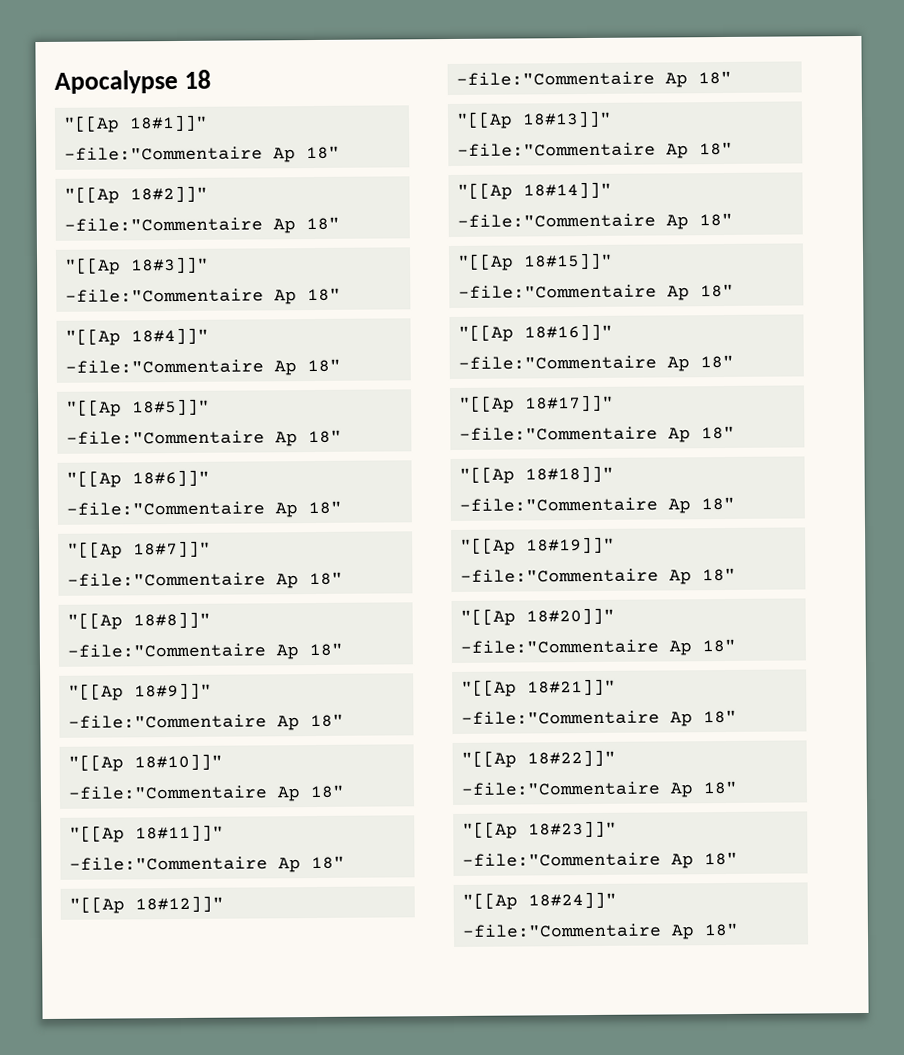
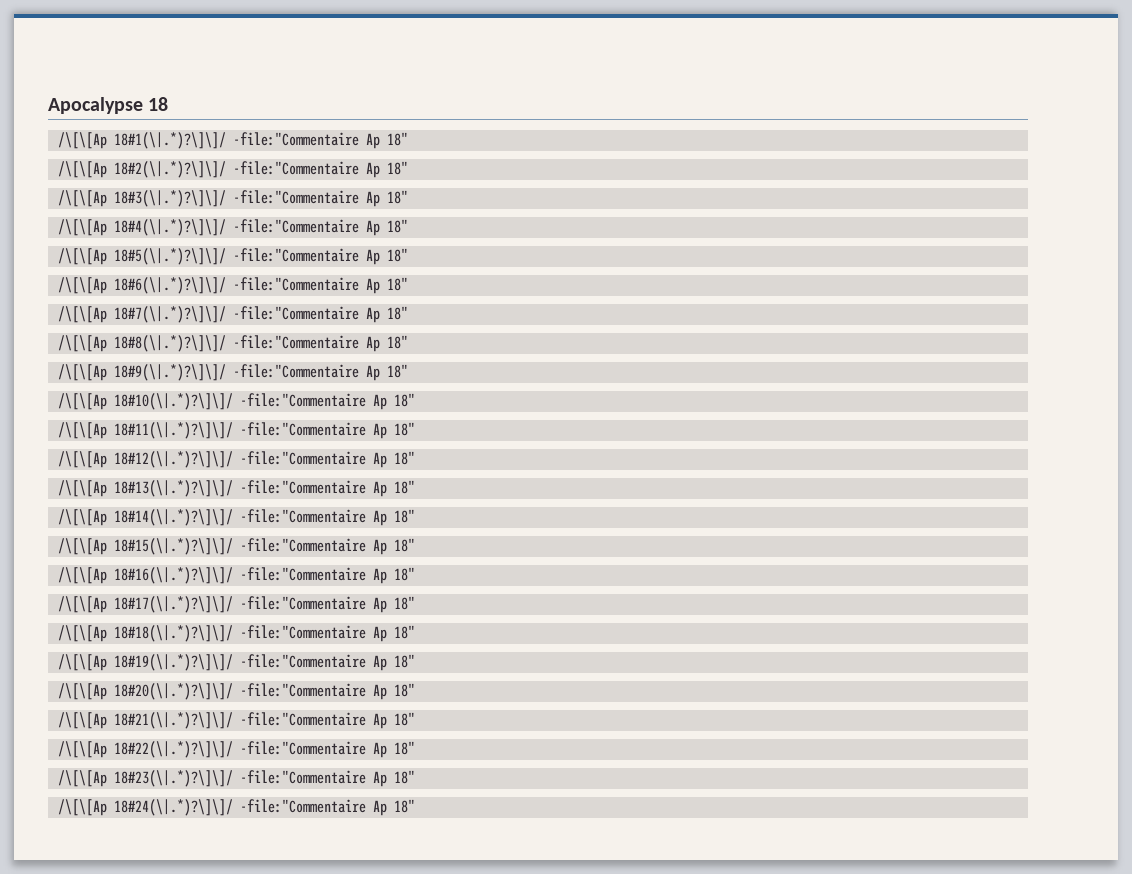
[63,114,209,133] [64,145,341,163] [64,185,209,204] [64,216,341,234] [65,256,210,275] [65,287,342,305] [65,327,210,346] [65,358,342,376] [66,398,211,417] [66,429,343,447] [66,469,211,488] [66,500,343,518] [67,540,212,559] [67,571,344,589] [67,611,212,630] [67,642,344,660] [68,682,213,701] [68,713,345,731] [68,753,224,772] [68,784,345,802] [69,824,225,843] [69,855,346,873] [69,895,225,914] [456,70,733,88] [456,110,613,129] [457,141,734,159] [457,181,613,200] [457,212,734,230] [457,252,614,271] [458,283,735,301] [458,323,614,342] [458,354,735,372] [459,394,615,413] [459,425,736,443] [459,465,615,484] [459,496,736,514] [460,536,616,555] [460,567,737,585] [460,607,616,626] [460,638,737,656] [461,678,617,697] [461,709,738,727] [461,749,617,768] [461,780,738,798] [462,820,618,839] [462,851,739,869] [462,891,618,910] "[[Ap 18#1]]" -file:"Commentaire Ap 18" // "[[Ap 18#2]]" -file:"Commentaire Ap 18" // "[[Ap 18#3]]" -file:"Commentaire Ap 18" // "[[Ap 18#4]]" -file:"Commentaire Ap 18" // "[[Ap 18#5]]" -file:"Commentaire Ap 18" // "[[Ap 18#6]]" -file:"Commentaire Ap 18" // "[[Ap 18#7]]" -file:"Commentaire Ap 18" // "[[Ap 18#8]]" -file:"Commentaire Ap 18" // "[[Ap 18#9]]" -file:"Commentaire Ap 18" // "[[Ap 18#10]]" -file:"Commentaire Ap 18" // "[[Ap 18#11]]" -file:"Commentaire Ap 18" // "[[Ap 18#12]]" -file:"Commentaire Ap 18" // "[[Ap 18#13]]" -file:"Commentaire Ap 18" // "[[Ap 18#14]]" -file:"Commentaire Ap 18" // "[[Ap 18#15]]" -file:"Commentaire Ap 18" // "[[Ap 18#16]]" -file:"Commentaire Ap 18" // "[[Ap 18#17]]" -file:"Commentaire Ap 18" // "[[Ap 18#18]]" -file:"Commentaire Ap 18" // "[[Ap 18#19]]" -file:"Commentaire Ap 18" // "[[Ap 18#20]]" -file:"Commentaire Ap 18" // "[[Ap 18#21]]" -file:"Commentaire Ap 18" // "[[Ap 18#22]]" -file:"Commentaire Ap 18" // "[[Ap 18#23]]" -file:"Commentaire Ap 18" // "[[Ap 18#24]]" -> [58,132,409,149] [58,161,409,178] [58,190,409,207] [58,219,409,236] [58,248,409,265] [58,277,409,294] [58,306,409,323] [58,335,409,352] [58,364,409,381] [58,393,416,410] [58,422,416,439] [58,451,416,468] [58,480,416,497] [58,509,416,526] [58,538,416,555] [58,567,416,584] [58,596,416,613] [58,625,416,642] [58,654,416,671] [58,683,416,700] [58,712,416,729] [58,741,416,758] [58,770,416,787] [58,799,234,816] /\[\[Ap 18#1(\|.*)?\]\]/ -file:"Commentaire Ap 18" // /\[\[Ap 18#2(\|.*)?\]\]/ -file:"Commentaire Ap 18" // /\[\[Ap 18#3(\|.*)?\]\]/ -file:"Commentaire Ap 18" // /\[\[Ap 18#4(\|.*)?\]\]/ -file:"Commentaire Ap 18" // /\[\[Ap 18#5(\|.*)?\]\]/ -file:"Commentaire Ap 18" // /\[\[Ap 18#6(\|.*)?\]\]/ -file:"Commentaire Ap 18" // /\[\[Ap 18#7(\|.*)?\]\]/ -file:"Commentaire Ap 18" // /\[\[Ap 18#8(\|.*)?\]\]/ -file:"Commentaire Ap 18" // /\[\[Ap 18#9(\|.*)?\]\]/ -file:"Commentaire Ap 18" // /\[\[Ap 18#10(\|.*)?\]\]/ -file:"Commentaire Ap 18" // /\[\[Ap 18#11(\|.*)?\]\]/ -file:"Commentaire Ap 18" // /\[\[Ap 18#12(\|.*)?\]\]/ -file:"Commentaire Ap 18" // /\[\[Ap 18#13(\|.*)?\]\]/ -file:"Commentaire Ap 18" // /\[\[Ap 18#14(\|.*)?\]\]/ -file:"Commentaire Ap 18" // /\[\[Ap 18#15(\|.*)?\]\]/ -file:"Commentaire Ap 18" // /\[\[Ap 18#16(\|.*)?\]\]/ -file:"Commentaire Ap 18" // /\[\[Ap 18#17(\|.*)?\]\]/ -file:"Commentaire Ap 18" // /\[\[Ap 18#18(\|.*)?\]\]/ -file:"Commentaire Ap 18" // /\[\[Ap 18#19(\|.*)?\]\]/ -file:"Commentaire Ap 18" // /\[\[Ap 18#20(\|.*)?\]\]/ -file:"Commentaire Ap 18" // /\[\[Ap 18#21(\|.*)?\]\]/ -file:"Commentaire Ap 18" // /\[\[Ap 18#22(\|.*)?\]\]/ -file:"Commentaire Ap 18" // /\[\[Ap 18#23(\|.*)?\]\]/ -file:"Commentaire Ap 18" // /\[\[Ap 18#24(\|.*)?\]\]/

